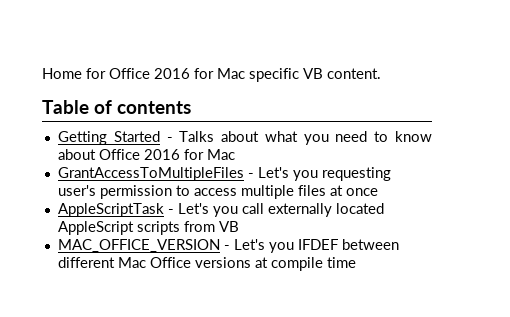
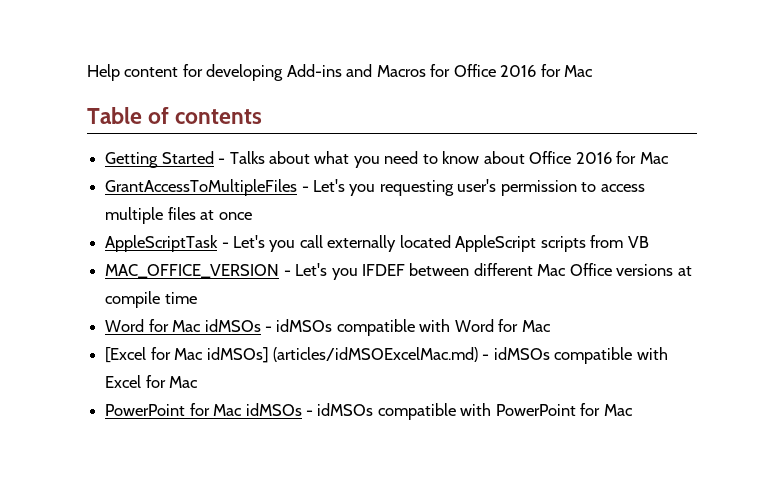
[42,68,82,79] Home -> [87,64,426,81] Help content for developing Add-ins and Macros
[249,68,381,82] specific VB content. -> (594, 71) none
(356, 262) none -> [105,319,551,336] [105,347,668,364] [105,375,199,388] [105,403,633,420] // Word for Mac idMSOs - idMSOs compatible with Word for Mac // [Excel for Mac idMSOs] (articles/idMSOExcelMac.md) - idMSOs compatible with Excel for Mac // PowerPoint for Mac idMSOs - idMSOs compatible with PowerPoint for Mac

